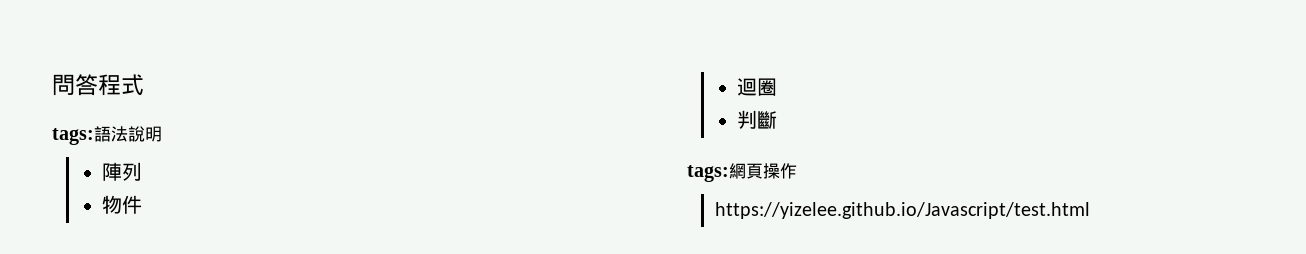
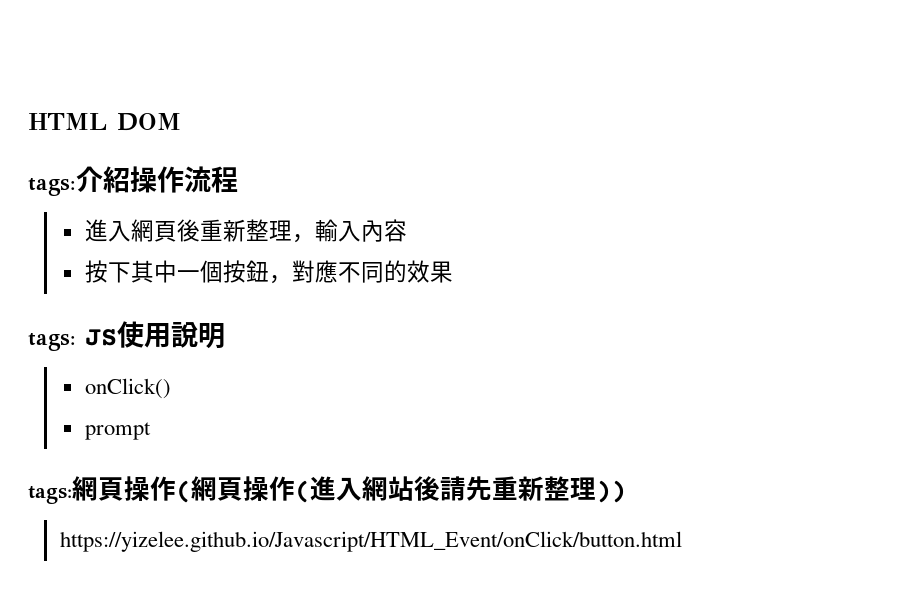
[52,74,144,96] [52,126,162,145] [101,162,142,181] [101,195,142,214] [736,78,777,96] [736,110,777,129] [687,163,797,182] [714,202,1090,219] 問答程式 // tags:語法說明 // 陣列 // 物件 // 迴圈 // 判斷 // tags:網頁操作 // https://yizelee.github.io/Javascript/test.html -> [28,113,181,131] [28,166,238,196] [84,219,407,243] [84,260,453,284] [28,321,225,351] [84,378,171,399] [84,422,151,440] [28,476,626,504] [59,531,682,552] HTML DOM // tags:介紹操作流程 // 進入網頁後重新整理，輸入內容 // 按下其中一個按鈕，對應不同的效果 // tags: JS使用說明 // onClick() // prompt // tags:網頁操作(網頁操作(進入網站後請先重新整理)) // https://yizelee.github.io/Javascript/HTML_Event/onClick/button.html

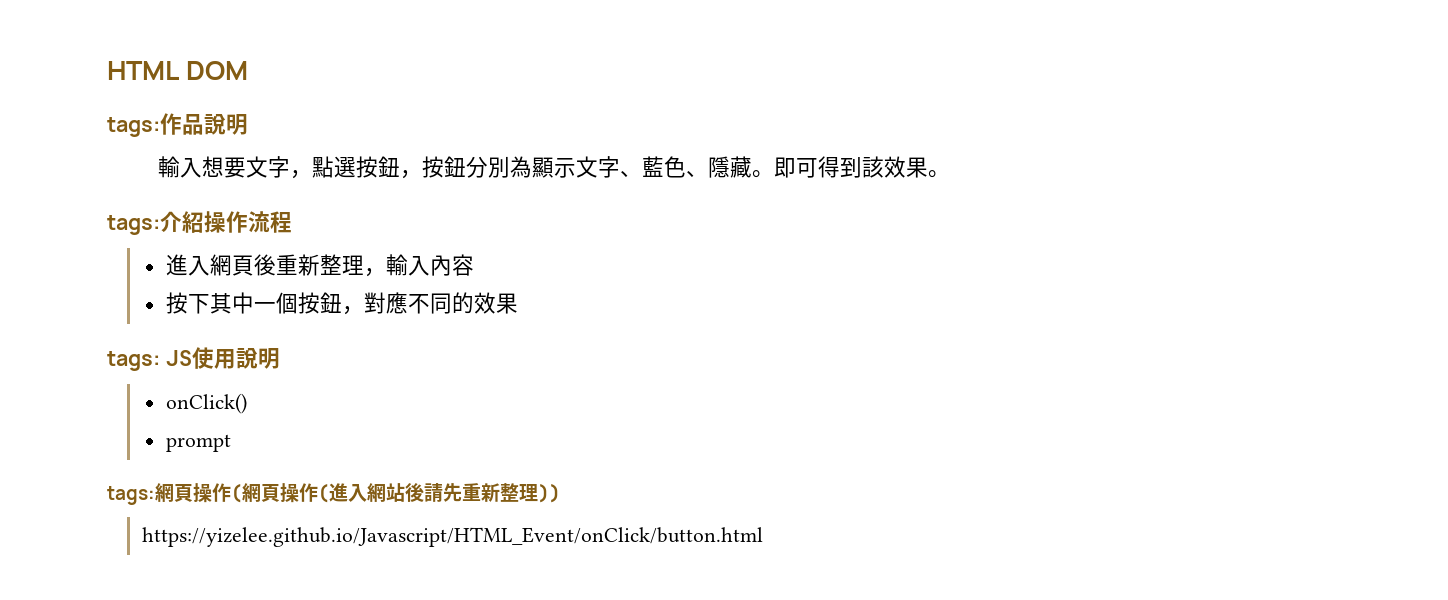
(181, 122) none -> [107,113,248,137] [157,156,950,179] // tags:作品說明 // 輸入想要文字，點選按鈕，按鈕分別為顯示文字、藍色、隱藏。即可得到該效果。

